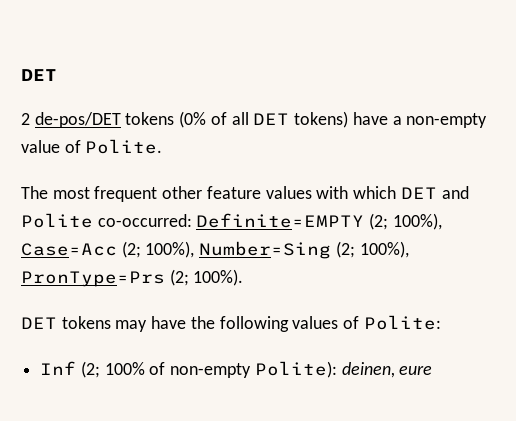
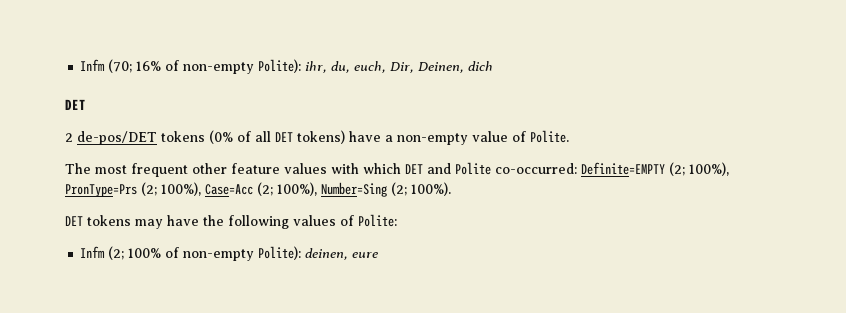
(21, 75) none -> [80,59,494,74] Infm (70; 16% of non-empty Polite): ihr, du, euch, Dir, Deinen, dich //
(442, 221) none -> [65,182,201,197] PronType=Prs (2; 100%),
[359,241,409,258] [21,269,189,287] 100%), PronType=Prs (2; -> (407, 189) none
[40,361,77,375] Inf -> [80,246,106,258] Infm

